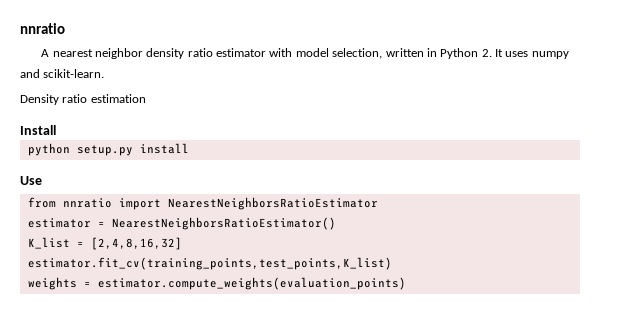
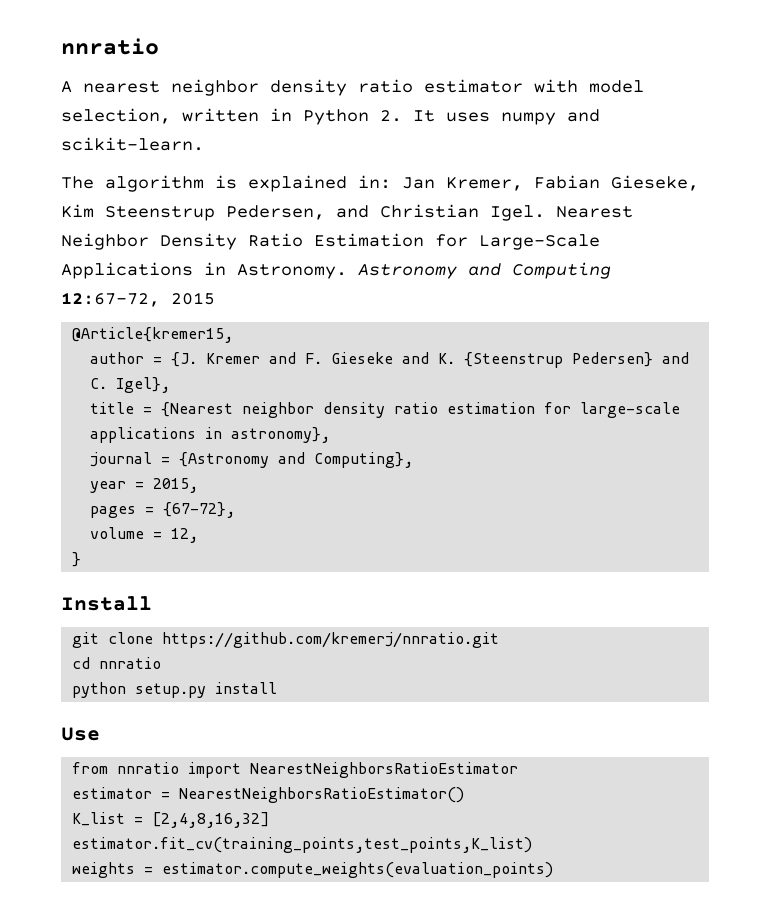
[20,94,146,105] [20,125,56,135] Density ratio estimation // Install -> [61,175,699,192] [61,204,633,221] [61,233,600,250] [61,262,611,279] [61,292,215,307] [72,327,234,343] [90,352,690,368] [90,377,171,393] [90,402,681,418] [90,427,331,443] [90,452,414,468] [90,478,199,493] [90,502,236,518] [90,527,199,543] [72,552,82,567] [61,596,152,611] [72,632,500,648] [72,657,162,669] The algorithm is explained in: Jan Kremer, Fabian Gieseke, Kim Steenstrup Pedersen, and Christian Igel. Nearest Neighbor Density Ratio Estimation for Large-Scale Applications in Astronomy. Astronomy and Computing 12:67-72, 2015 // @Article{kremer15, // author = {J. Kremer and F. Gieseke and K. {Steenstrup Pedersen} and C. Igel}, // title = {Nearest neighbor density ratio estimation for large-scale applications in astronomy}, // journal = {Astronomy and Computing}, // year = 2015, // pages = {67-72}, // volume = 12, // } // Install // git clone https://github.com/kremerj/nnratio.git // cd nnratio

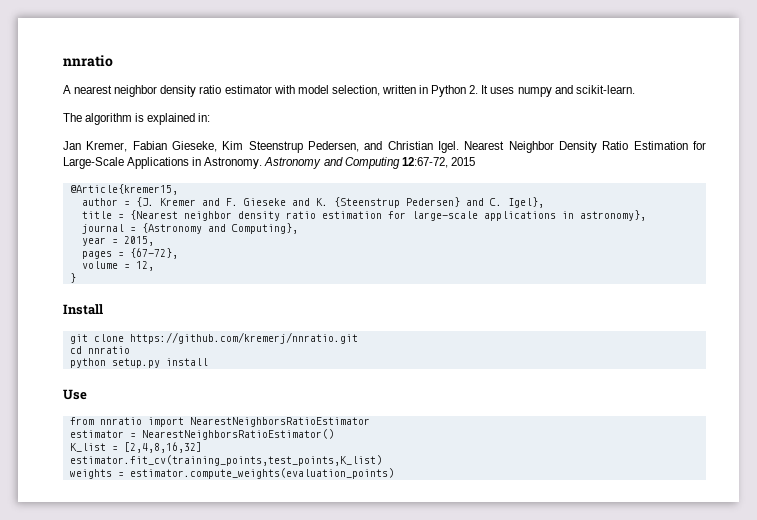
(391, 182) none -> (211, 117) //

